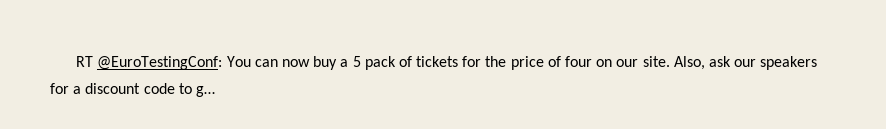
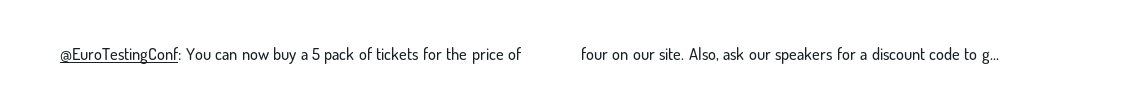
[76,56,94,67] RT -> (60, 55) none

